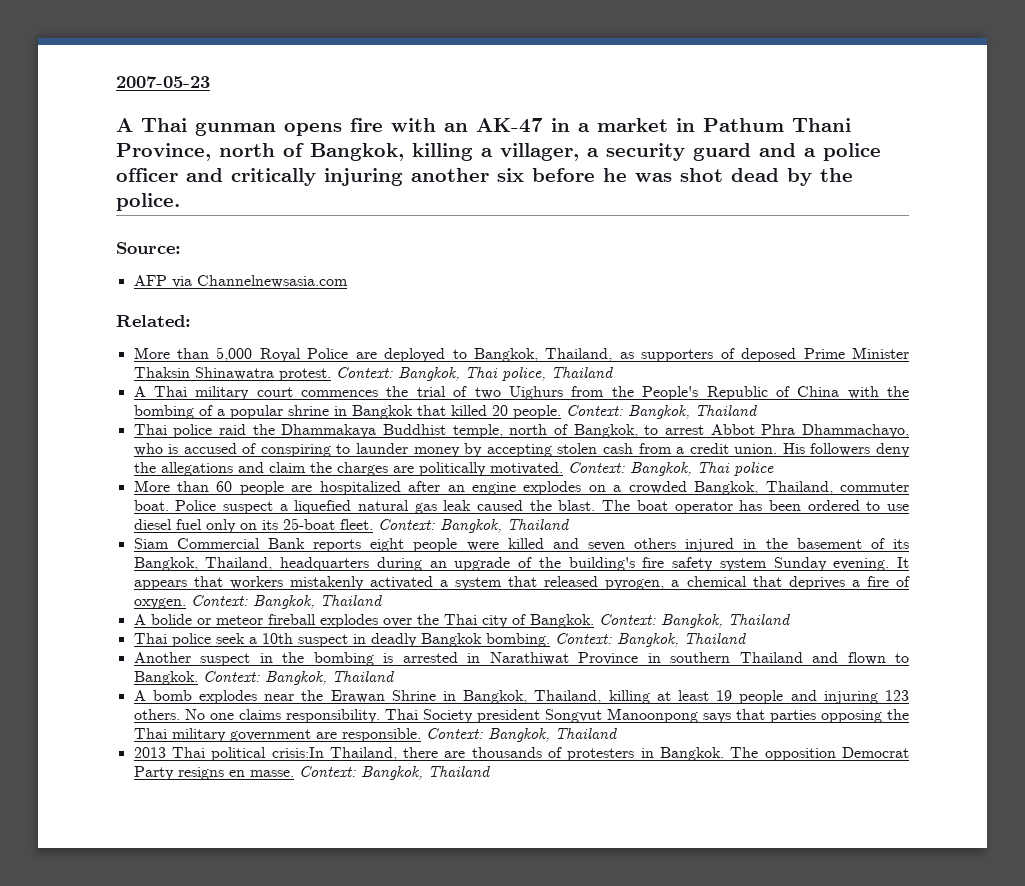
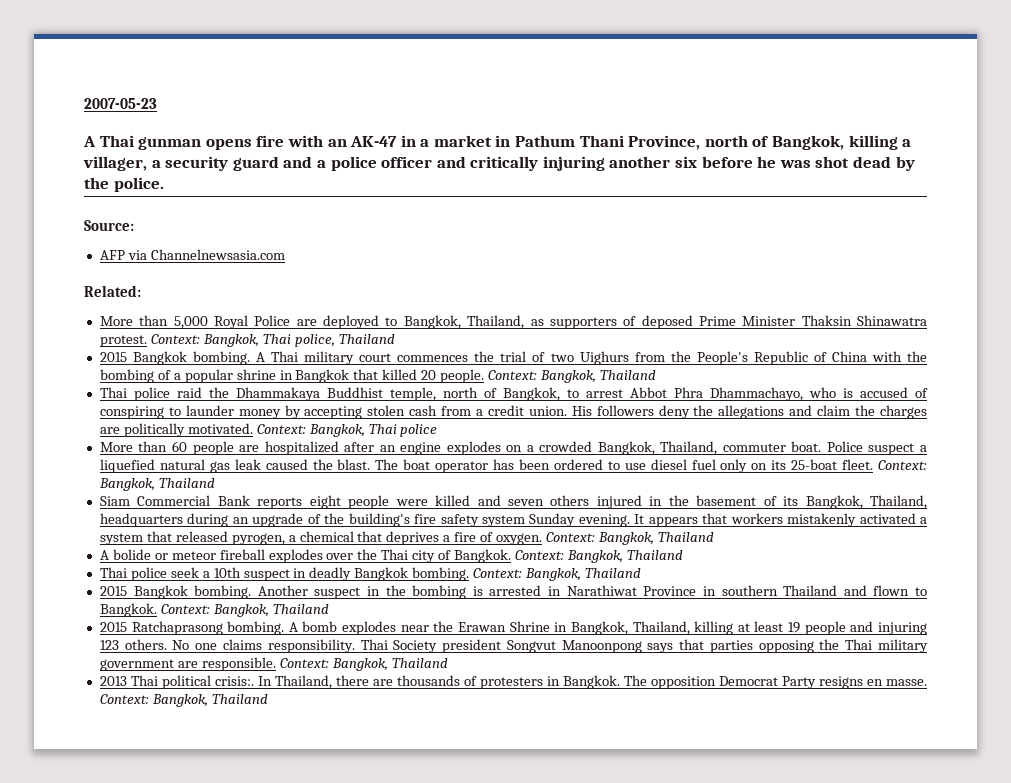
(613, 372) none -> [99,351,251,365] 2015 Bangkok bombing.
(746, 638) none -> [99,585,252,599] 2015 Bangkok bombing.
(394, 676) none -> [99,621,285,635] 2015 Ratchaprasong bombing.
[271,747,324,758] crisis:In -> [214,676,272,686] crisis:. In

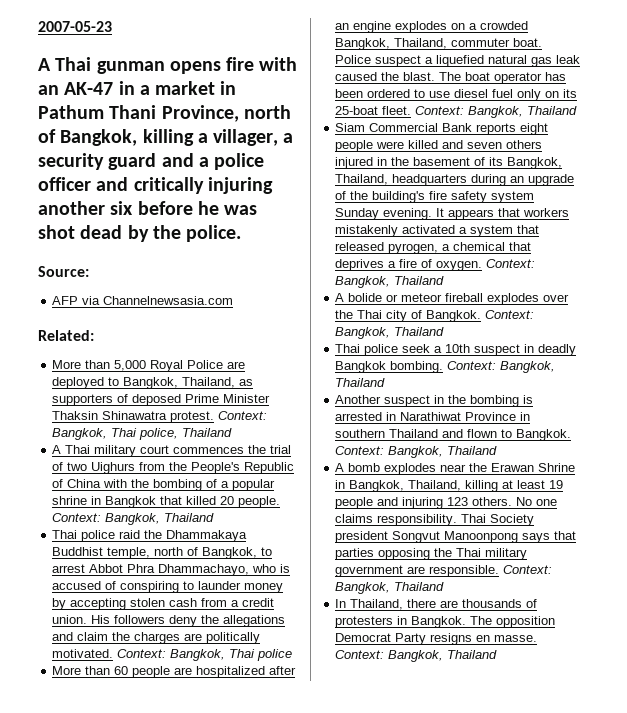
[99,351,251,365] 2015 Bangkok bombing. -> (233, 432) none
[99,585,252,599] 2015 Bangkok bombing. -> (386, 382) none
[99,621,285,635] 2015 Ratchaprasong bombing. -> (498, 450) none
[99,675,254,689] 2013 Thai political crisis:. -> (445, 586) none

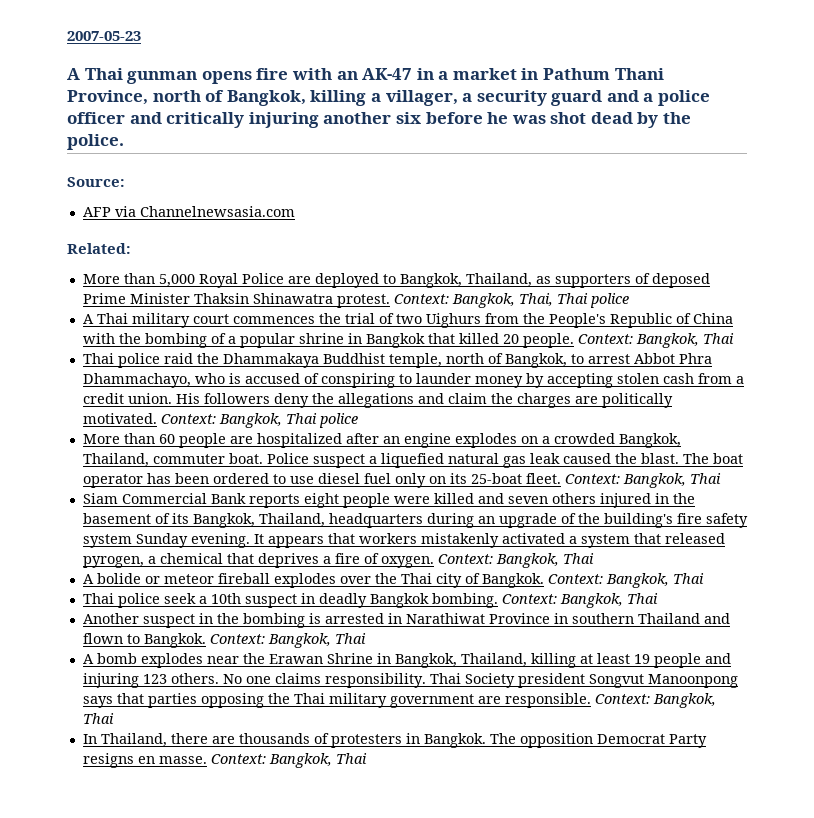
[111,428,233,440] Thai police, Thailand -> [518,293,629,308] Thai, Thai police
[164,513,215,522] Thailand -> [702,333,734,344] Thai
[527,106,578,115] Thailand -> [689,473,721,484] Thai
[394,276,445,285] Thailand -> [562,553,594,564] Thai
[394,327,445,336] Thailand -> [672,573,704,584] Thai
[335,378,386,387] Thailand -> [626,593,658,604] Thai
[447,446,498,455] Thailand -> [334,633,366,644] Thai
[394,582,445,591] Thailand -> [82,713,114,724] Thai
[447,650,498,659] Thailand -> [335,753,367,764] Thai

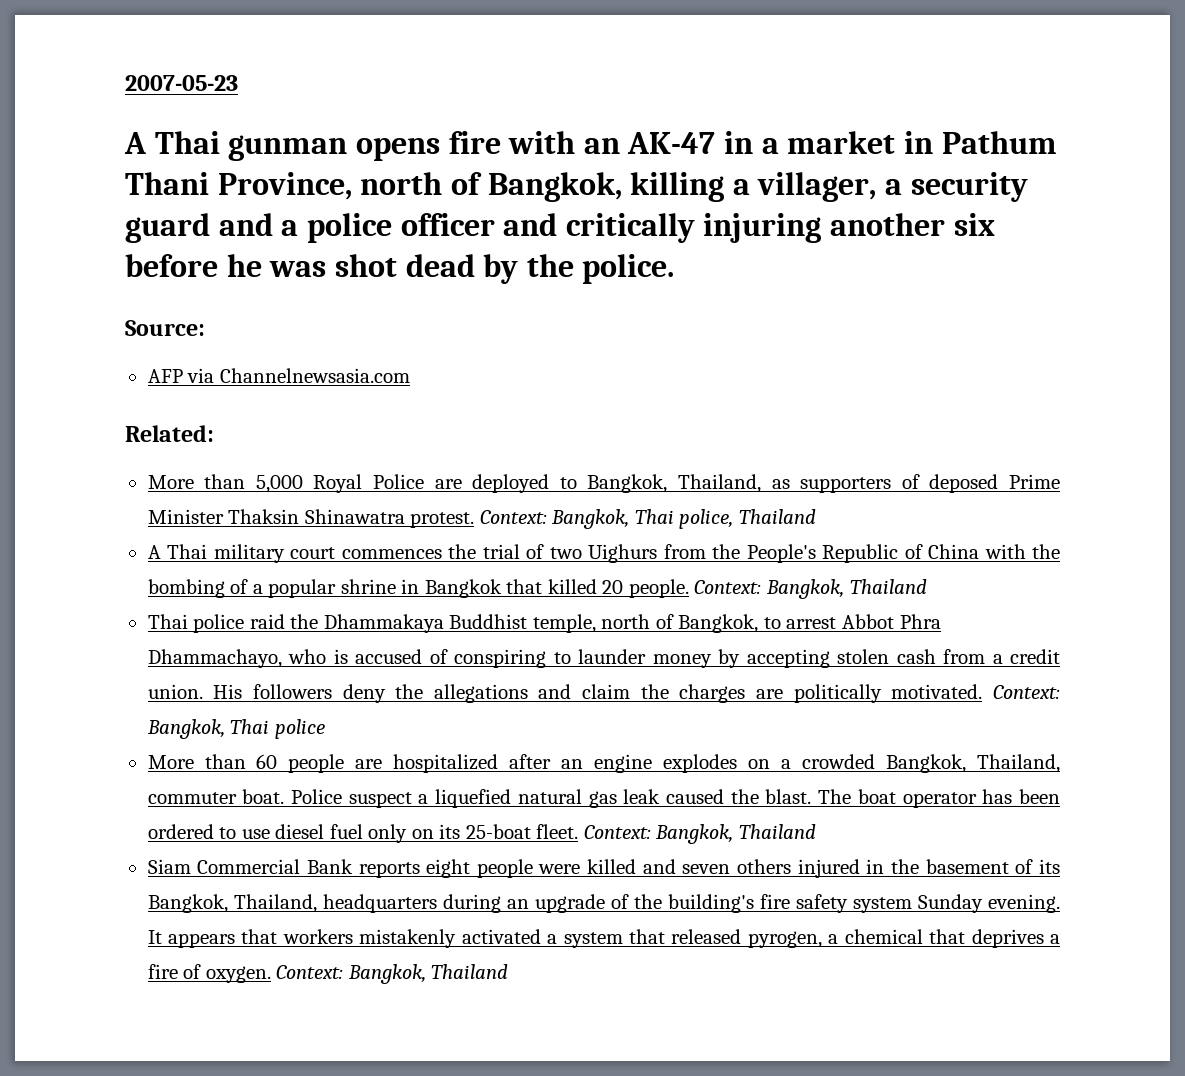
[518,293,629,308] Thai, Thai police -> [634,509,816,529] Thai police, Thailand
[702,333,734,344] Thai -> [849,579,927,594] Thailand
[689,473,721,484] Thai -> [738,824,816,839] Thailand
[562,553,594,564] [82,573,704,588] [82,593,658,608] [82,613,730,628] [82,633,366,648] [82,653,731,668] [82,673,738,688] [82,693,716,708] [82,713,114,724] [82,733,707,748] [82,753,367,768] Thai // A bolide or meteor fireball explodes over the Thai city of Bangkok. Context: Bangkok, Thai // Thai police seek a 10th suspect in deadly Bangkok bombing. Context: Bangkok, Thai // Another suspect in the bombing is arrested in Narathiwat Province in southern Thailand and flown to Bangkok. Context: Bangkok, Thai // A bomb explodes near the Erawan Shrine in Bangkok, Thailand, killing at least 19 people and injuring 123 others. No one claims responsibility. Thai Society president Songvut Manoonpong says that parties opposing the Thai military government are responsible. Context: Bangkok, Thai // In Thailand, there are thousands of protesters in Bangkok. The opposition Democrat Party resigns en masse. Context: Bangkok, Thai -> [431,964,509,979] Thailand

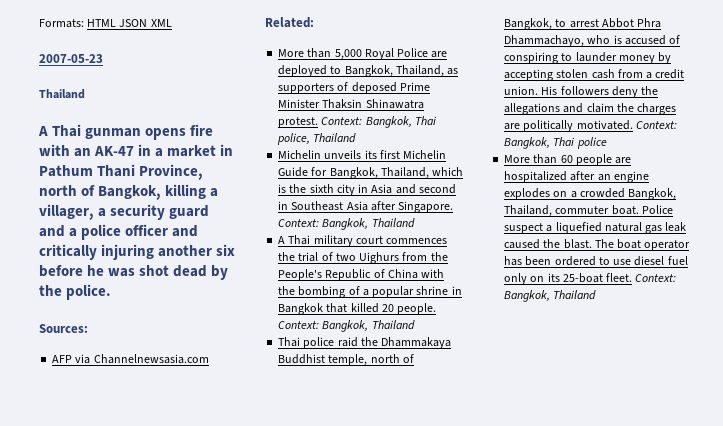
(125, 83) none -> [39,19,172,28] Formats: HTML JSON XML //
(238, 83) none -> [39,89,85,99] // Thailand
[125,320,205,336] Source: -> [39,324,88,333] Sources:
(816, 516) none -> [278,150,447,159] [278,167,464,179] [278,184,456,196] [278,201,454,213] [278,218,415,230] // Michelin unveils its first Michelin Guide for Bangkok, Thailand, which is the sixth city in Asia and second in Southeast Asia after Singapore. Context: Bangkok, Thailand
[147,859,1061,878] [147,894,1061,913] [147,929,1060,948] [147,964,509,984] // Siam Commercial Bank reports eight people were killed and seven others injured in the basement of its Bangkok, Thailand, headquarters during an upgrade of the building's fire safety system Sunday evening. It appears that workers mistakenly activated a system that released pyrogen, a chemical that deprives a fire of oxygen. Context: Bangkok, Thailand -> (597, 295) none

